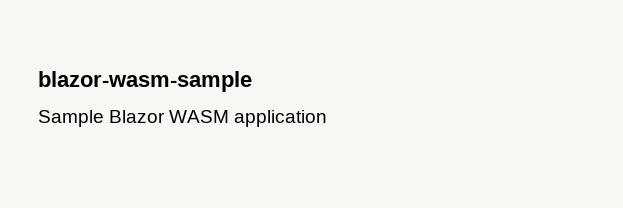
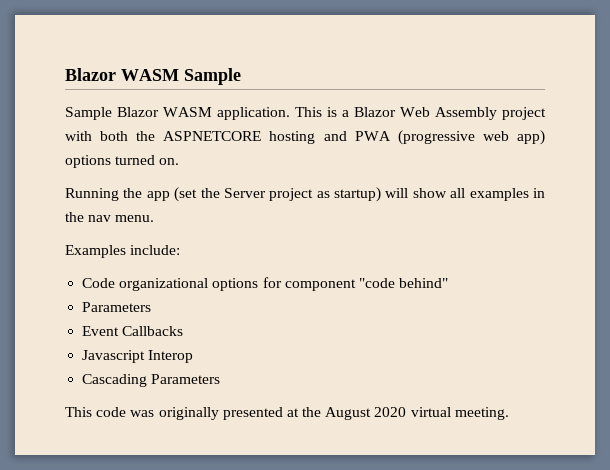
[38,71,252,92] blazor-wasm-sample -> [65,68,241,85] Blazor WASM Sample
[234,110,328,127] application -> [217,107,546,120] [65,130,545,145] [65,155,180,168] [65,187,545,202] [65,212,155,222] [65,245,181,258] [82,277,449,291] [82,302,152,312] [82,326,184,336] [82,350,194,363] [82,374,221,387] [65,407,509,420] application. This is a Blazor Web Assembly project with both the ASPNETCORE hosting and PWA (progressive web app) options turned on. // Running the app (set the Server project as startup) will show all examples in the nav menu. // Examples include: // Code organizational options for component "code behind" // Parameters // Event Callbacks // Javascript Interop // Cascading Parameters // This code was originally presented at the August 2020 virtual meeting.

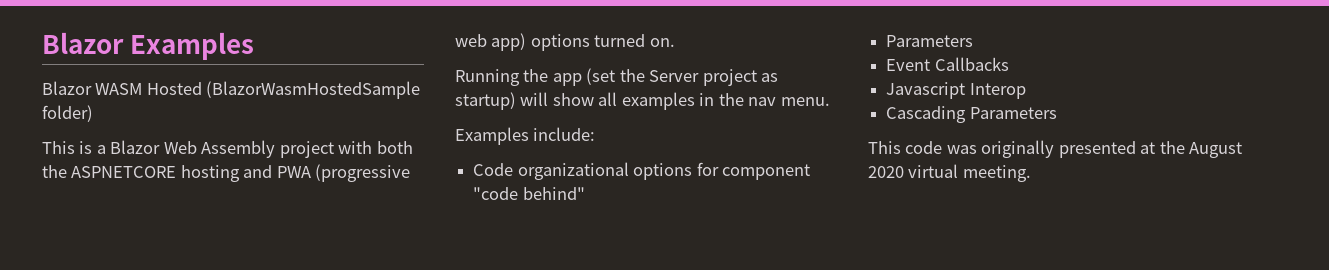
[65,68,241,85] [65,107,290,120] Blazor WASM Sample // Sample Blazor WASM application. -> [42,32,255,60] [42,81,421,99] [42,105,93,122] Blazor Examples // Blazor WASM Hosted (BlazorWasmHostedSample folder) //

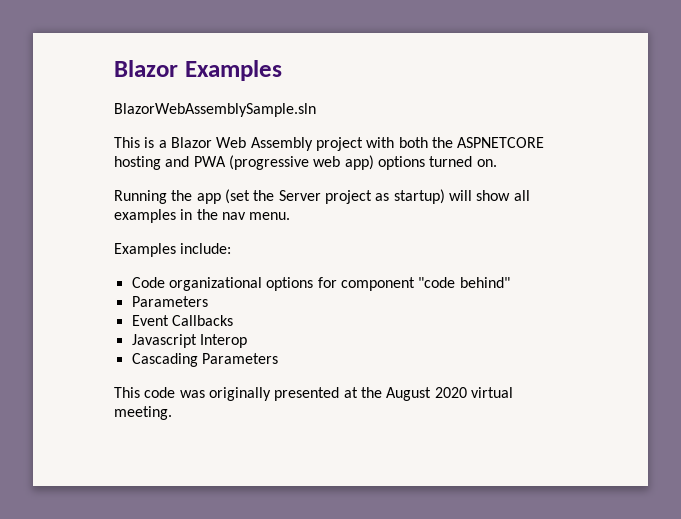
[42,81,421,99] [42,105,93,122] Blazor WASM Hosted (BlazorWasmHostedSample folder) -> [114,103,316,117] BlazorWebAssemblySample.sln

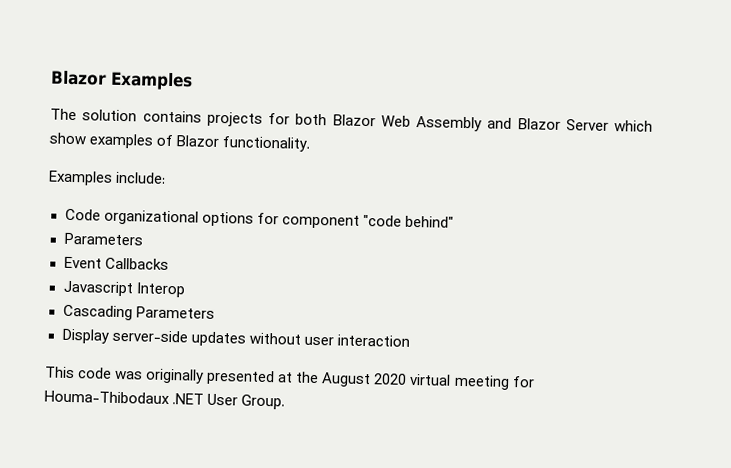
[114,103,316,117] [114,137,545,151] [114,155,497,170] [114,189,530,204] [114,209,291,223] BlazorWebAssemblySample.sln // This is a Blazor Web Assembly project with both the ASPNETCORE hosting and PWA (progressive web app) options turned on. // Running the app (set the Server project as startup) will show all examples in the nav menu. -> [50,108,653,132] [49,132,311,152] The solution contains projects for both Blazor Web Assembly and Blazor Server which show examples of Blazor functionality.
(278, 358) none -> [61,328,410,347] // Display server-side updates without user interaction
[114,406,172,420] meeting. -> [453,374,535,390] [44,390,286,410] meeting for Houma-Thibodaux .NET User Group.

